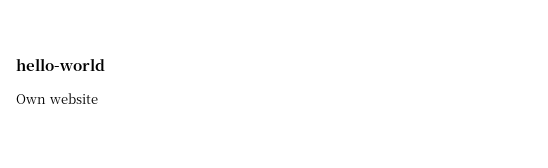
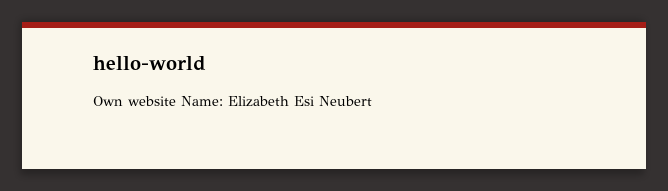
(98, 98) none -> [181,96,372,107] Name: Elizabeth Esi Neubert

